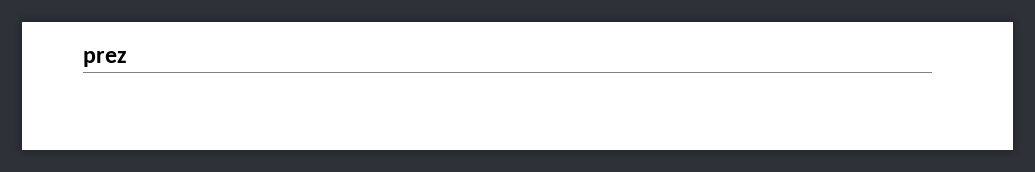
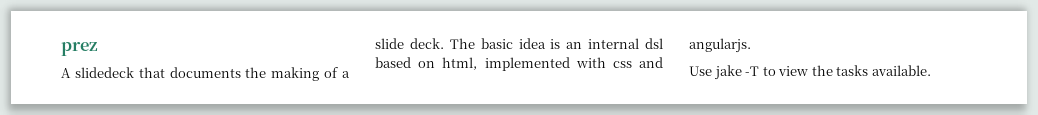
(127, 59) none -> [61,67,350,81] [375,38,663,49] [375,57,663,71] [689,38,751,53] [689,65,931,80] // A slidedeck that documents the making of a slide deck. The basic idea is an internal dsl based on html, implemented with css and angularjs. // Use jake -T to view the tasks available.

